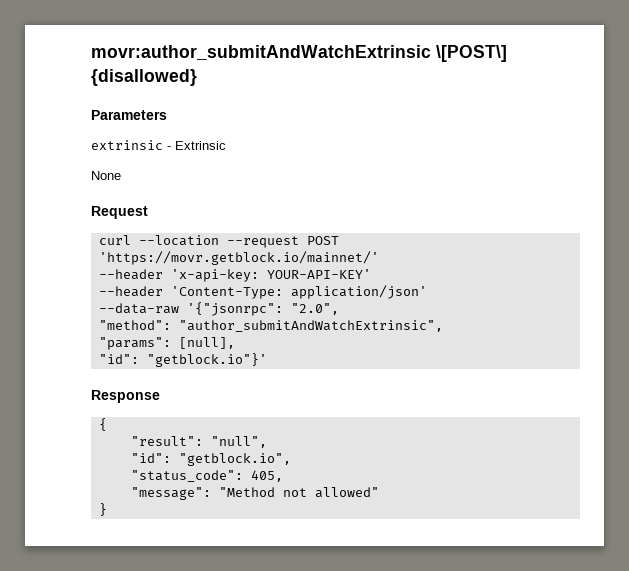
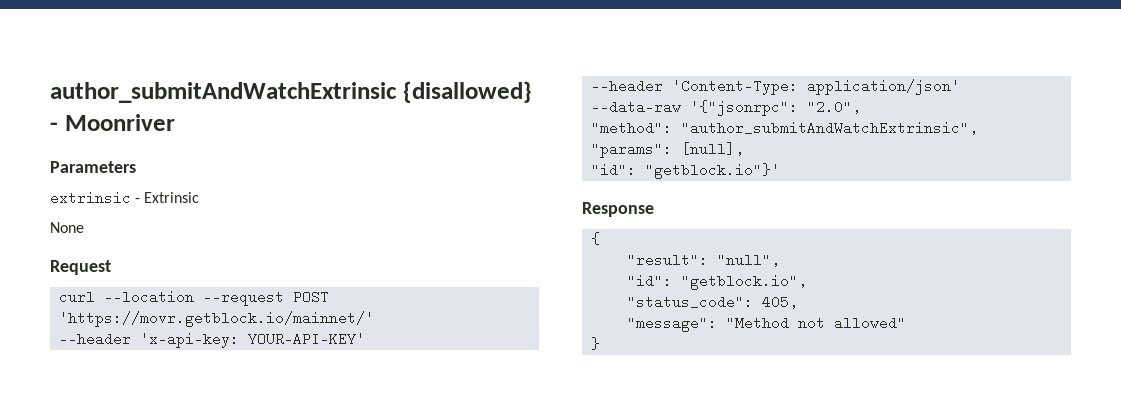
[91,45,507,62] movr:author_submitAndWatchExtrinsic \[POST\] -> [50,82,397,103] author_submitAndWatchExtrinsic
(197, 77) none -> [50,114,175,131] - Moonriver

